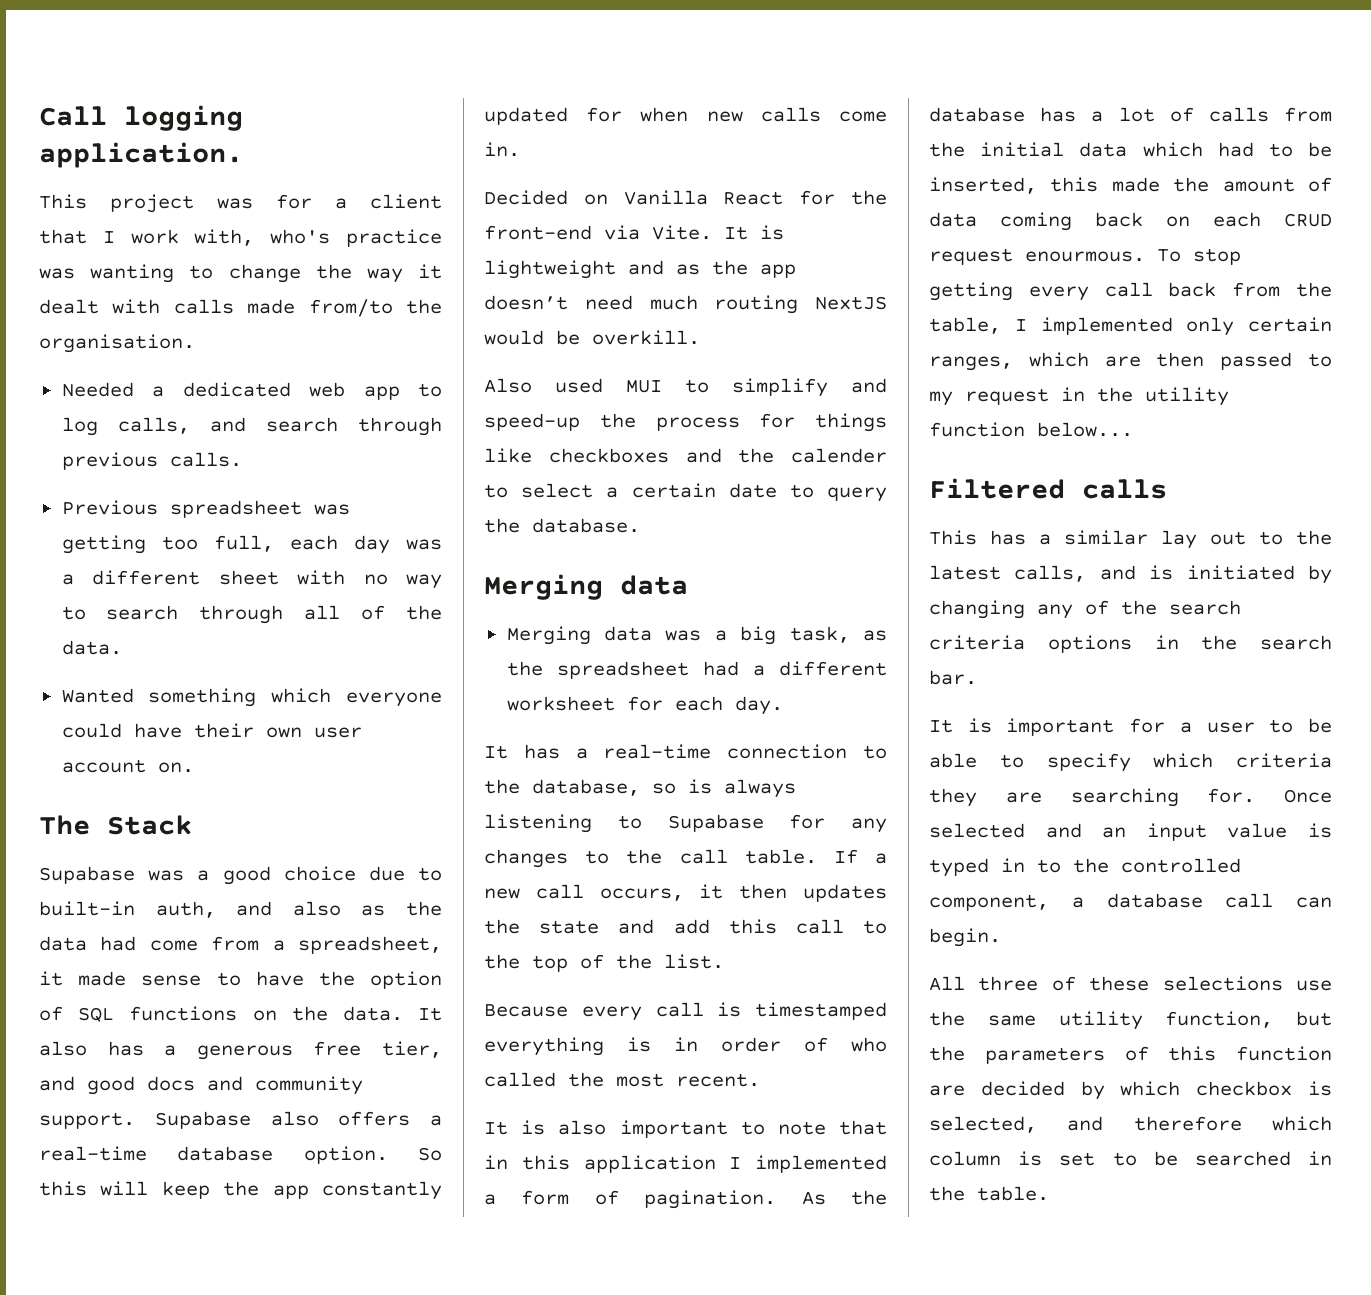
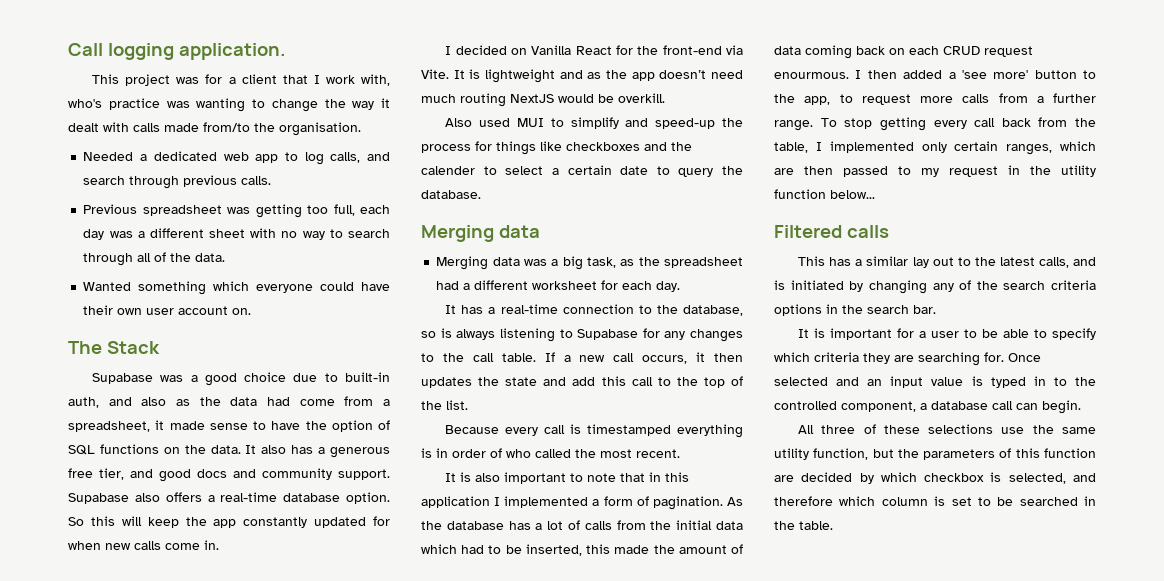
[484,190,568,205] Decided -> [445,45,507,55] I decided
(1145, 256) none -> [855,70,1096,79] [774,93,1096,105] [774,120,813,131] I then added a 'see more' button to the app, to request more calls from a further range.

